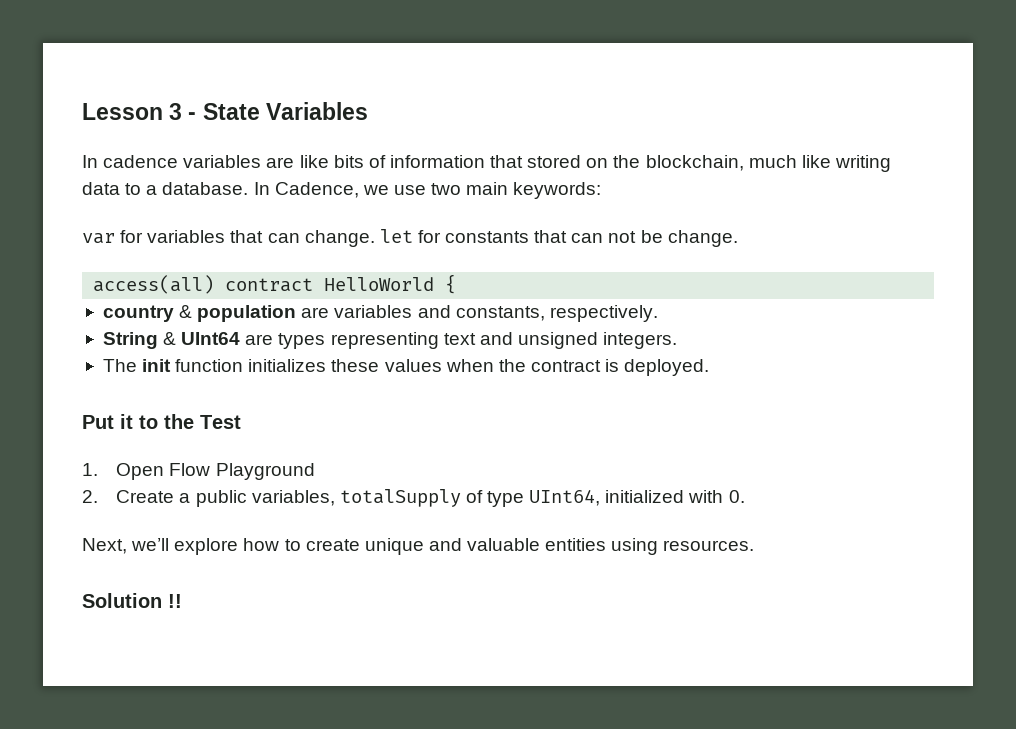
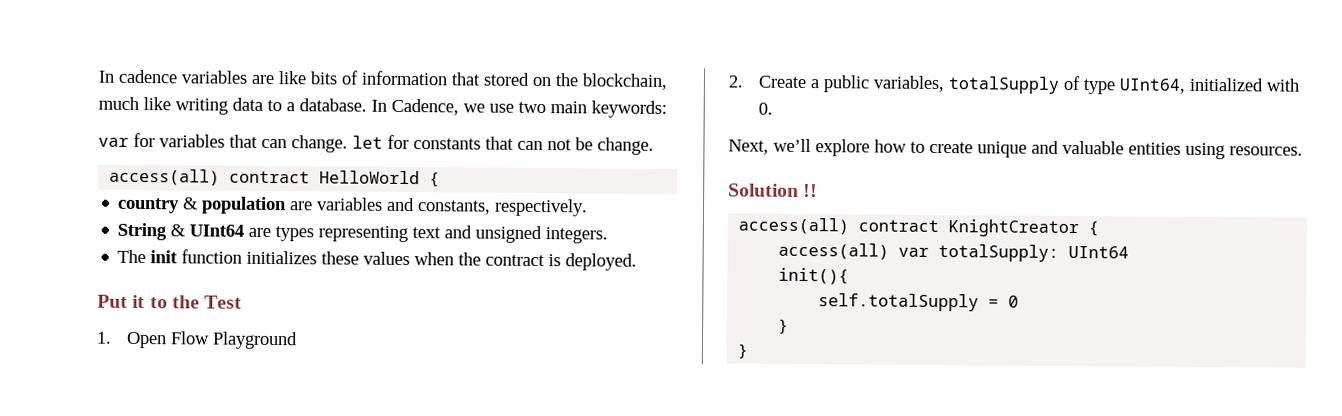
[82,102,368,120] Lesson 3 - State Variables // -> (98, 76) none
(182, 601) none -> [738,217,1100,238] [778,242,1130,262] [778,267,850,285] [818,293,1020,312] [778,318,790,334] [737,343,749,359] // access(all) contract KnightCreator { // access(all) var totalSupply: UInt64 // init(){ // self.totalSupply = 0 // } // }

